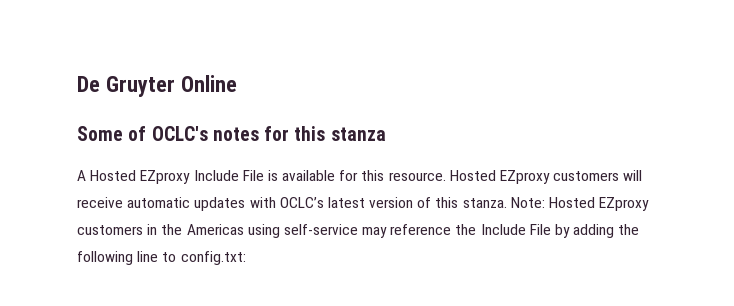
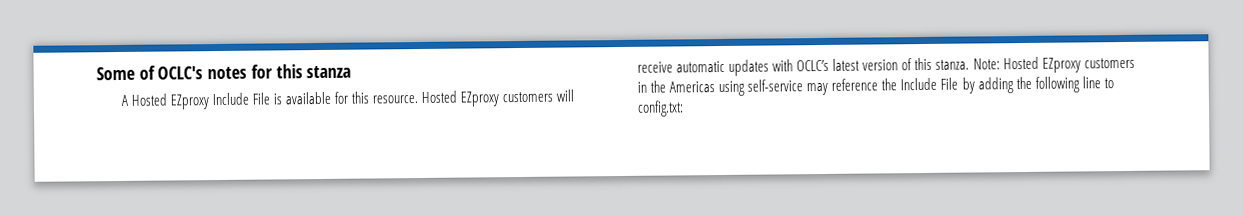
[77,75,237,97] De Gruyter Online // -> (96, 73) none

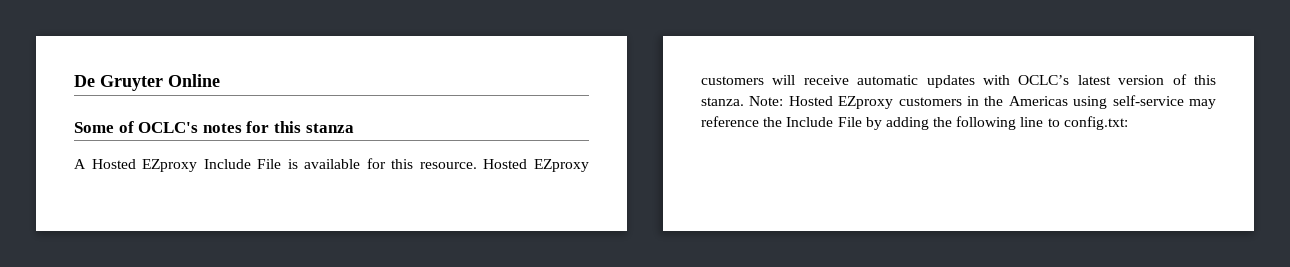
(96, 73) none -> [74,74,220,91] De Gruyter Online //

